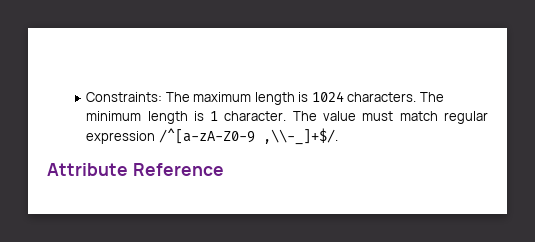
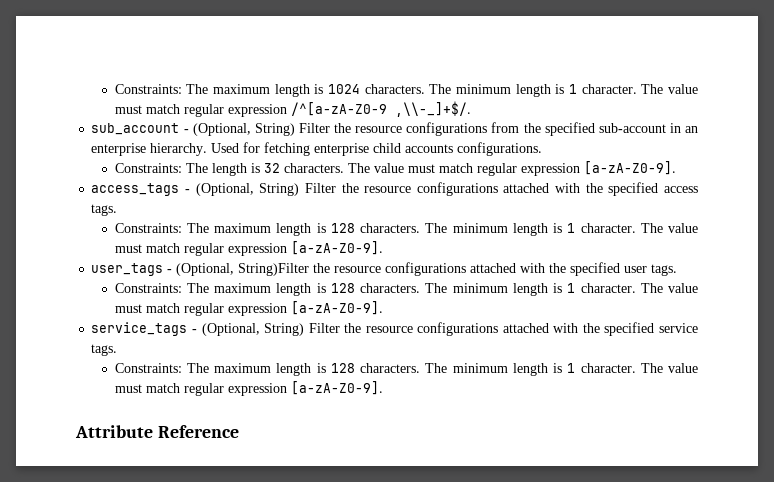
(338, 136) none -> [91,122,699,136] [91,142,543,156] [114,161,676,176] [91,182,698,196] [91,204,118,216] [114,223,698,236] [114,241,383,256] [91,262,678,276] [114,283,698,296] [114,301,383,316] [91,322,698,336] [91,344,118,356] [114,363,698,376] [114,381,383,396] // sub_account - (Optional, String) Filter the resource configurations from the specified sub-account in an enterprise hierarchy. Used for fetching enterprise child accounts configurations. // Constraints: The length is 32 characters. The value must match regular expression [a-zA-Z0-9]. // access_tags - (Optional, String) Filter the resource configurations attached with the specified access tags. // Constraints: The maximum length is 128 characters. The minimum length is 1 character. The value must match regular expression [a-zA-Z0-9]. // user_tags - (Optional, String)Filter the resource configurations attached with the specified user tags. // Constraints: The maximum length is 128 characters. The minimum length is 1 character. The value must match regular expression [a-zA-Z0-9]. // service_tags - (Optional, String) Filter the resource configurations attached with the specified service tags. // Constraints: The maximum length is 128 characters. The minimum length is 1 character. The value must match regular expression [a-zA-Z0-9].

